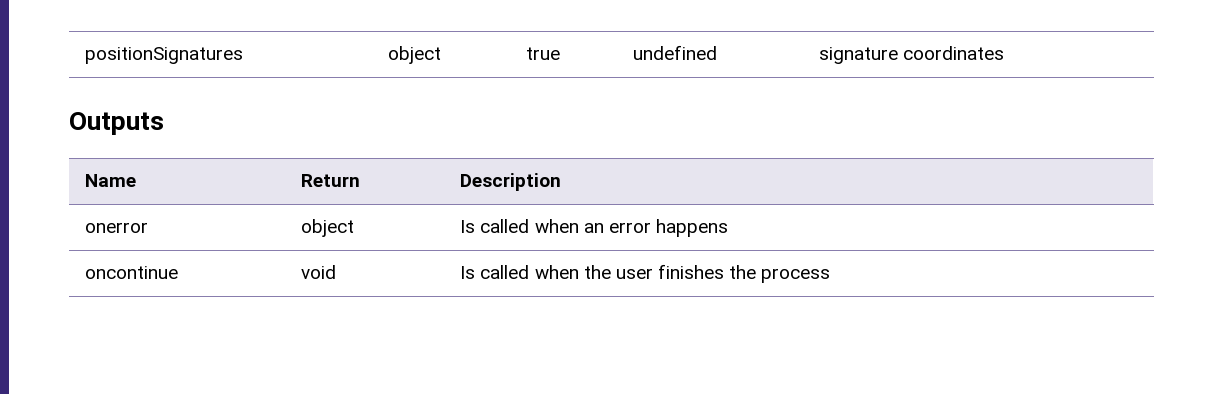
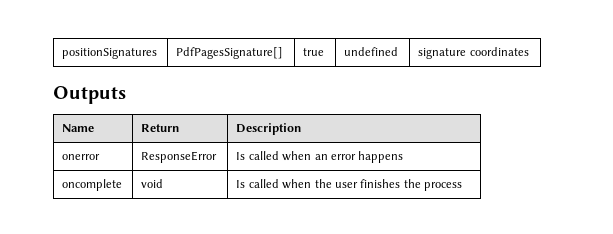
[388,46,442,64] object -> [176,47,284,59] PdfPagesSignature[]
[301,219,355,237] object -> [141,151,218,163] ResponseError
[85,266,179,279] oncontinue -> [62,179,123,191] oncomplete

